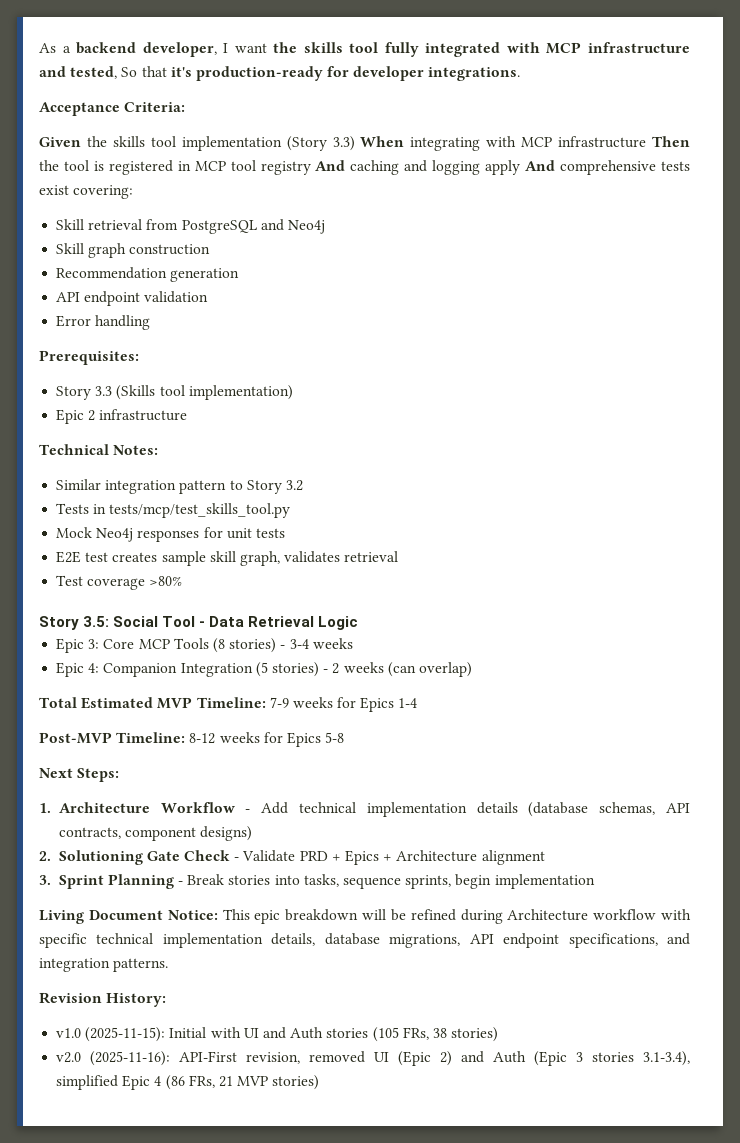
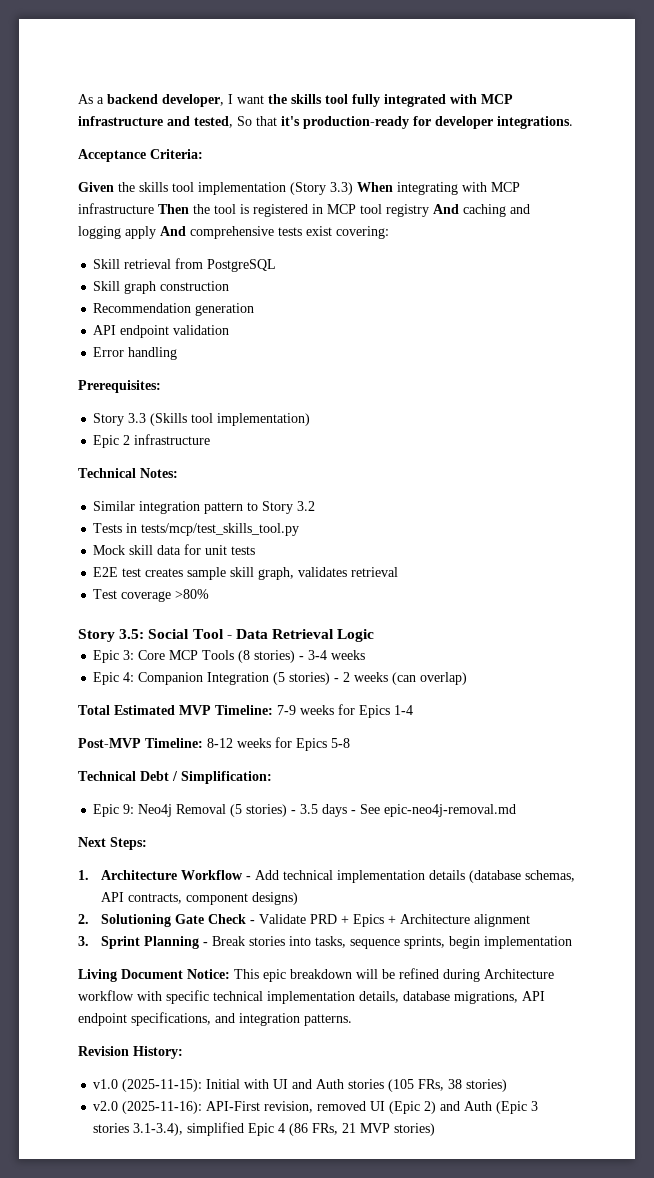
[260,219,325,234] and Neo4j -> (277, 265) none
[96,528,200,542] Neo4j responses -> [129,545,182,555] skill data
(345, 737) none -> [78,771,272,784] [93,804,517,817] // Technical Debt / Simplification: // Epic 9: Neo4j Removal (5 stories) - 3.5 days - See epic-neo4j-removal.md

